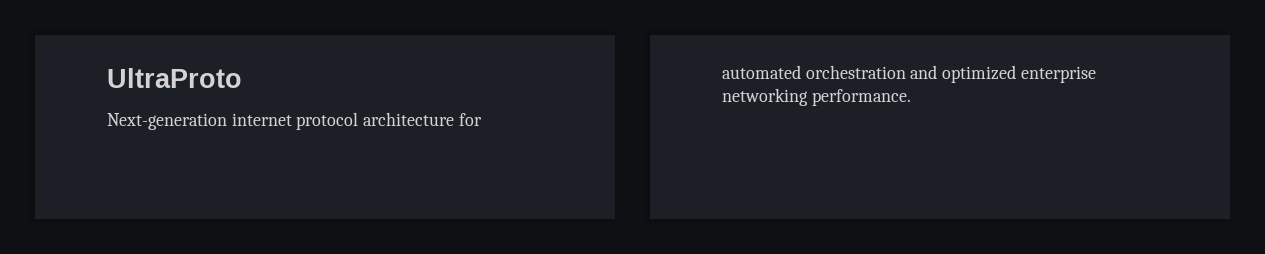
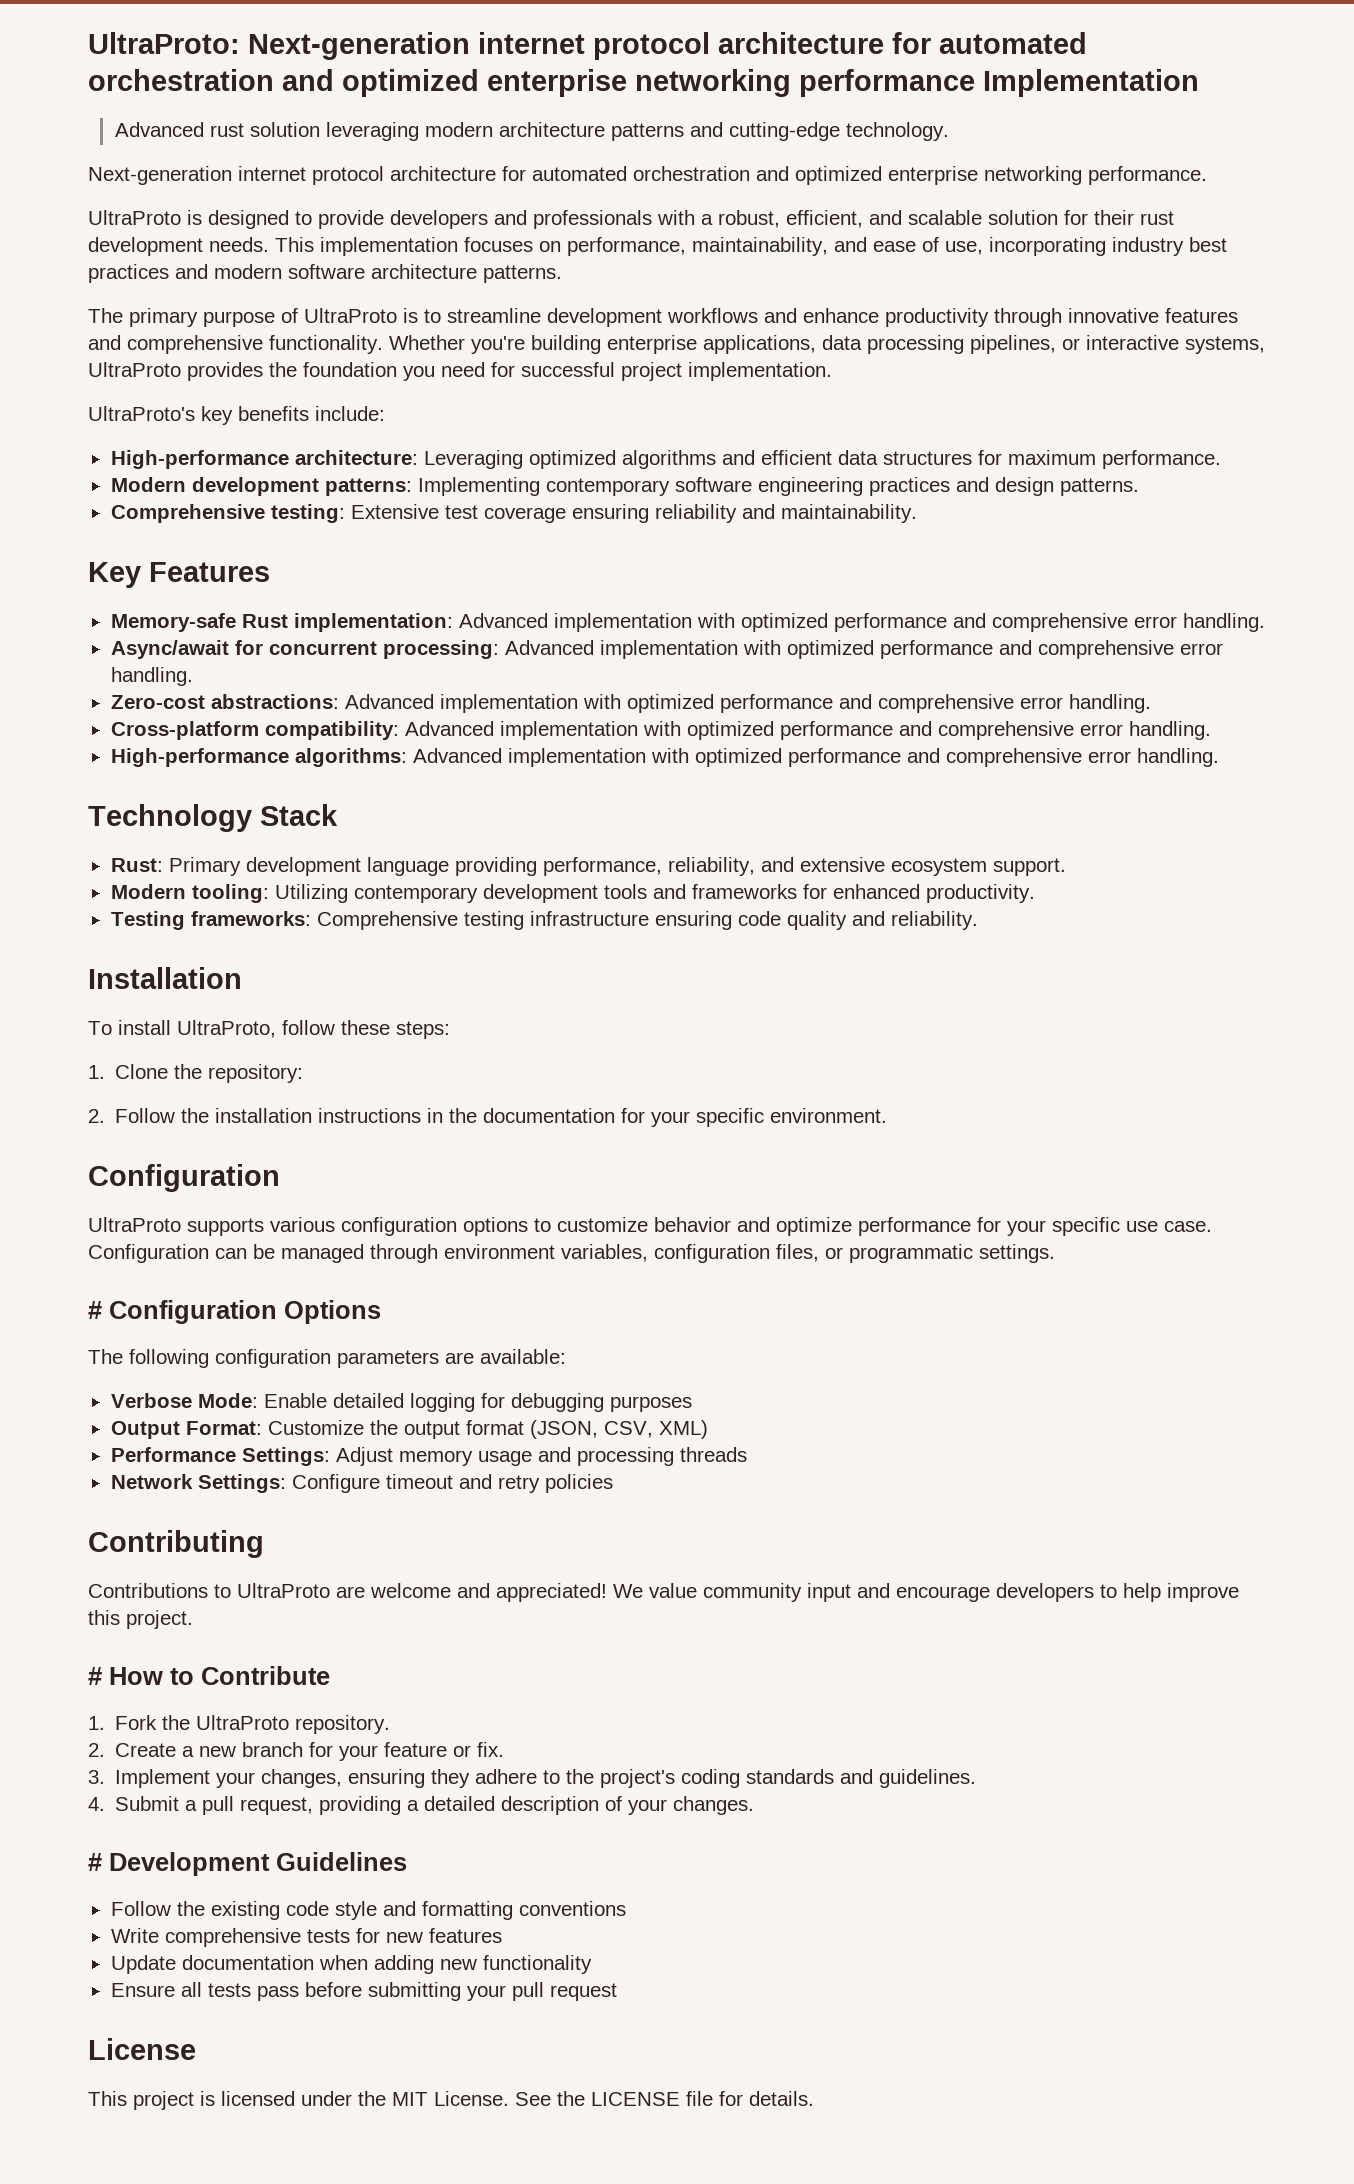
[107,68,242,88] UltraProto -> [88,32,1087,60] [88,69,1199,97] [114,122,949,141] UltraProto: Next-generation internet protocol architecture for automated orchestration and optimized enterprise networking performance Implementation // Advanced rust solution leveraging modern architecture patterns and cutting-edge technology.
(911, 97) none -> [88,210,1174,229] [88,237,1227,256] [88,264,562,283] [88,308,1238,327] [88,335,1265,354] [88,362,832,381] [88,406,385,425] [110,450,1221,469] [110,477,1139,496] [110,504,917,523] [88,562,270,588] [110,613,1265,632] [110,640,1223,659] [110,667,193,686] [110,694,1151,713] [110,721,1211,740] [110,748,1219,767] [88,804,338,832] [110,857,1066,876] [110,884,1035,903] [110,911,978,930] [88,967,242,989] [88,1020,450,1039] [88,1064,304,1083] [88,1108,888,1127] [88,1164,280,1192] [88,1217,1212,1236] [88,1244,1055,1263] [88,1300,381,1324] [88,1349,566,1368] [110,1393,692,1412] [110,1420,708,1439] [110,1447,747,1466] [110,1474,613,1493] [88,1530,264,1558] [88,1583,1239,1602] [88,1610,193,1629] [88,1666,330,1685] [88,1715,391,1734] [88,1742,505,1761] [88,1769,977,1788] [88,1796,755,1815] [88,1852,407,1876] [110,1901,626,1920] [110,1928,502,1947] [110,1955,592,1974] [110,1982,617,2001] [88,2038,196,2060] [88,2091,814,2110] // UltraProto is designed to provide developers and professionals with a robust, efficient, and scalable solution for their rust development needs. This implementation focuses on performance, maintainability, and ease of use, incorporating industry best practices and modern software architecture patterns. // The primary purpose of UltraProto is to streamline development workflows and enhance productivity through innovative features and comprehensive functionality. Whether you're building enterprise applications, data processing pipelines, or interactive systems, UltraProto provides the foundation you need for successful project implementation. // UltraProto's key benefits include: // High-performance architecture: Leveraging optimized algorithms and efficient data structures for maximum performance. // Modern development patterns: Implementing contemporary software engineering practices and design patterns. // Comprehensive testing: Extensive test coverage ensuring reliability and maintainability. // Key Features // Memory-safe Rust implementation: Advanced implementation with optimized performance and comprehensive error handling. // Async/await for concurrent processing: Advanced implementation with optimized performance and comprehensive error handling. // Zero-cost abstractions: Advanced implementation with optimized performance and comprehensive error handling. // Cross-platform compatibility: Advanced implementation with optimized performance and comprehensive error handling. // High-performance algorithms: Advanced implementation with optimized performance and comprehensive error handling. // Technology Stack // Rust: Primary development language providing performance, reliability, and extensive ecosystem support. // Modern tooling: Utilizing contemporary development tools and frameworks for enhanced productivity. // Testing frameworks: Comprehensive testing infrastructure ensuring code quality and reliability. // Installation // To install UltraProto, follow these steps: // 1. Clone the repository: // 2. Follow the installation instructions in the documentation for your specific environment. // Configuration // UltraProto supports various configuration options to customize behavior and optimize performance for your specific use case. Configuration can be managed through environment variables, configuration files, or programmatic settings. // # Configuration Options // The following configuration parameters are available: // Verbose Mode: Enable detailed logging for debugging purposes // Output Format: Customize the output format (JSON, CSV, XML) // Performance Settings: Adjust memory usage and processing threads // Network Settings: Configure timeout and retry policies // Contributing // Contributions to UltraProto are welcome and appreciated! We value community input and encourage developers to help improve this project. // # How to Contribute // 1. Fork the UltraProto repository. // 2. Create a new branch for your feature or fix. // 3. Implement your changes, ensuring they adhere to the project's coding standards and guidelines. // 4. Submit a pull request, providing a detailed description of your changes. // # Development Guidelines // Follow the existing code style and formatting conventions // Write comprehensive tests for new features // Update documentation when adding new functionality // Ensure all tests pass before submitting your pull request // License // This project is licensed under the MIT License. See the LICENSE file for details.

